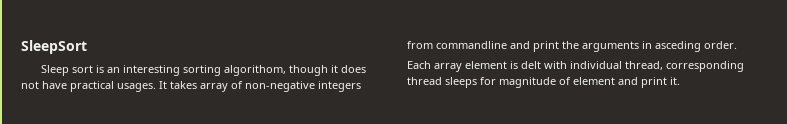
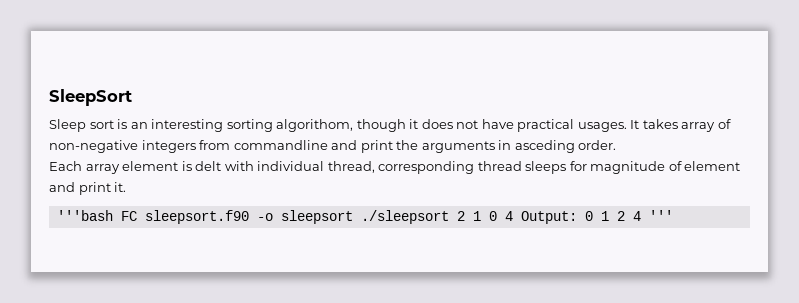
(680, 81) none -> [56,210,673,224] // '''bash FC sleepsort.f90 -o sleepsort ./sleepsort 2 1 0 4 Output: 0 1 2 4 '''

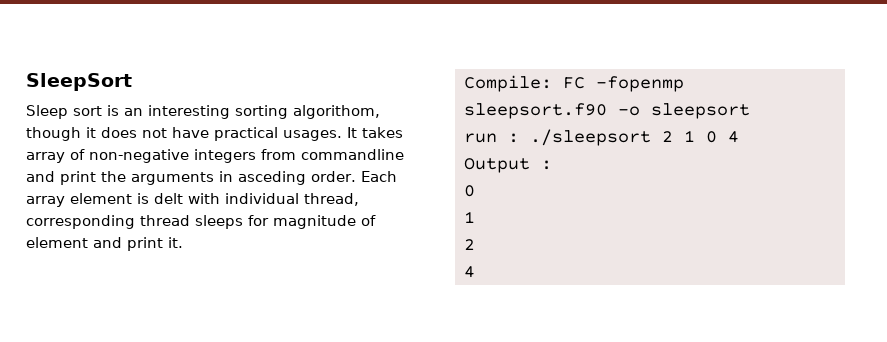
(617, 145) // -> (356, 176) none
[56,210,137,221] '''bash FC -> [464,75,684,92] Compile: FC -fopenmp
(353, 217) none -> [464,133,519,143] // run :
[520,210,673,224] Output: 0 1 2 4 ''' -> [464,158,552,173] [464,185,475,197] [464,211,475,223] [464,239,475,250] [464,266,475,278] // Output : // 0 // 1 // 2 // 4

